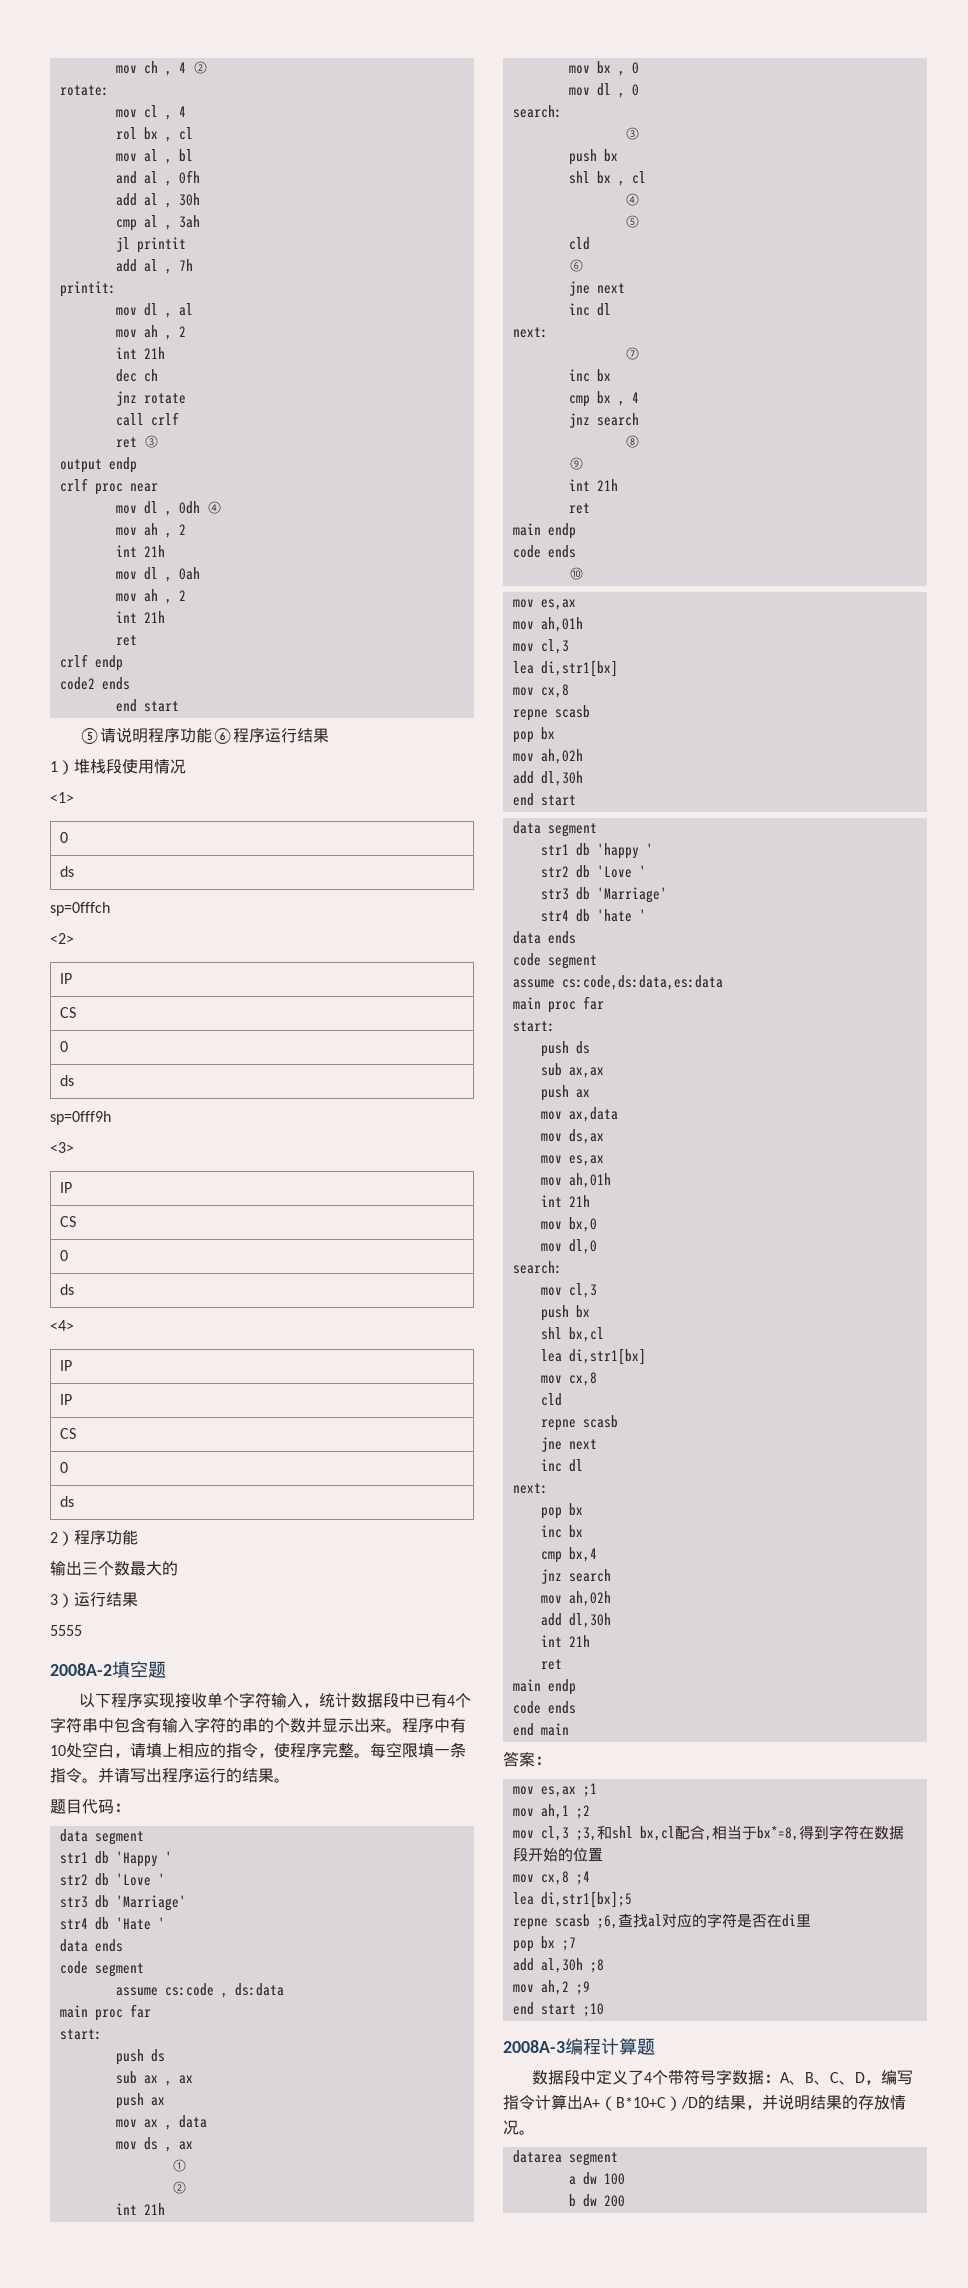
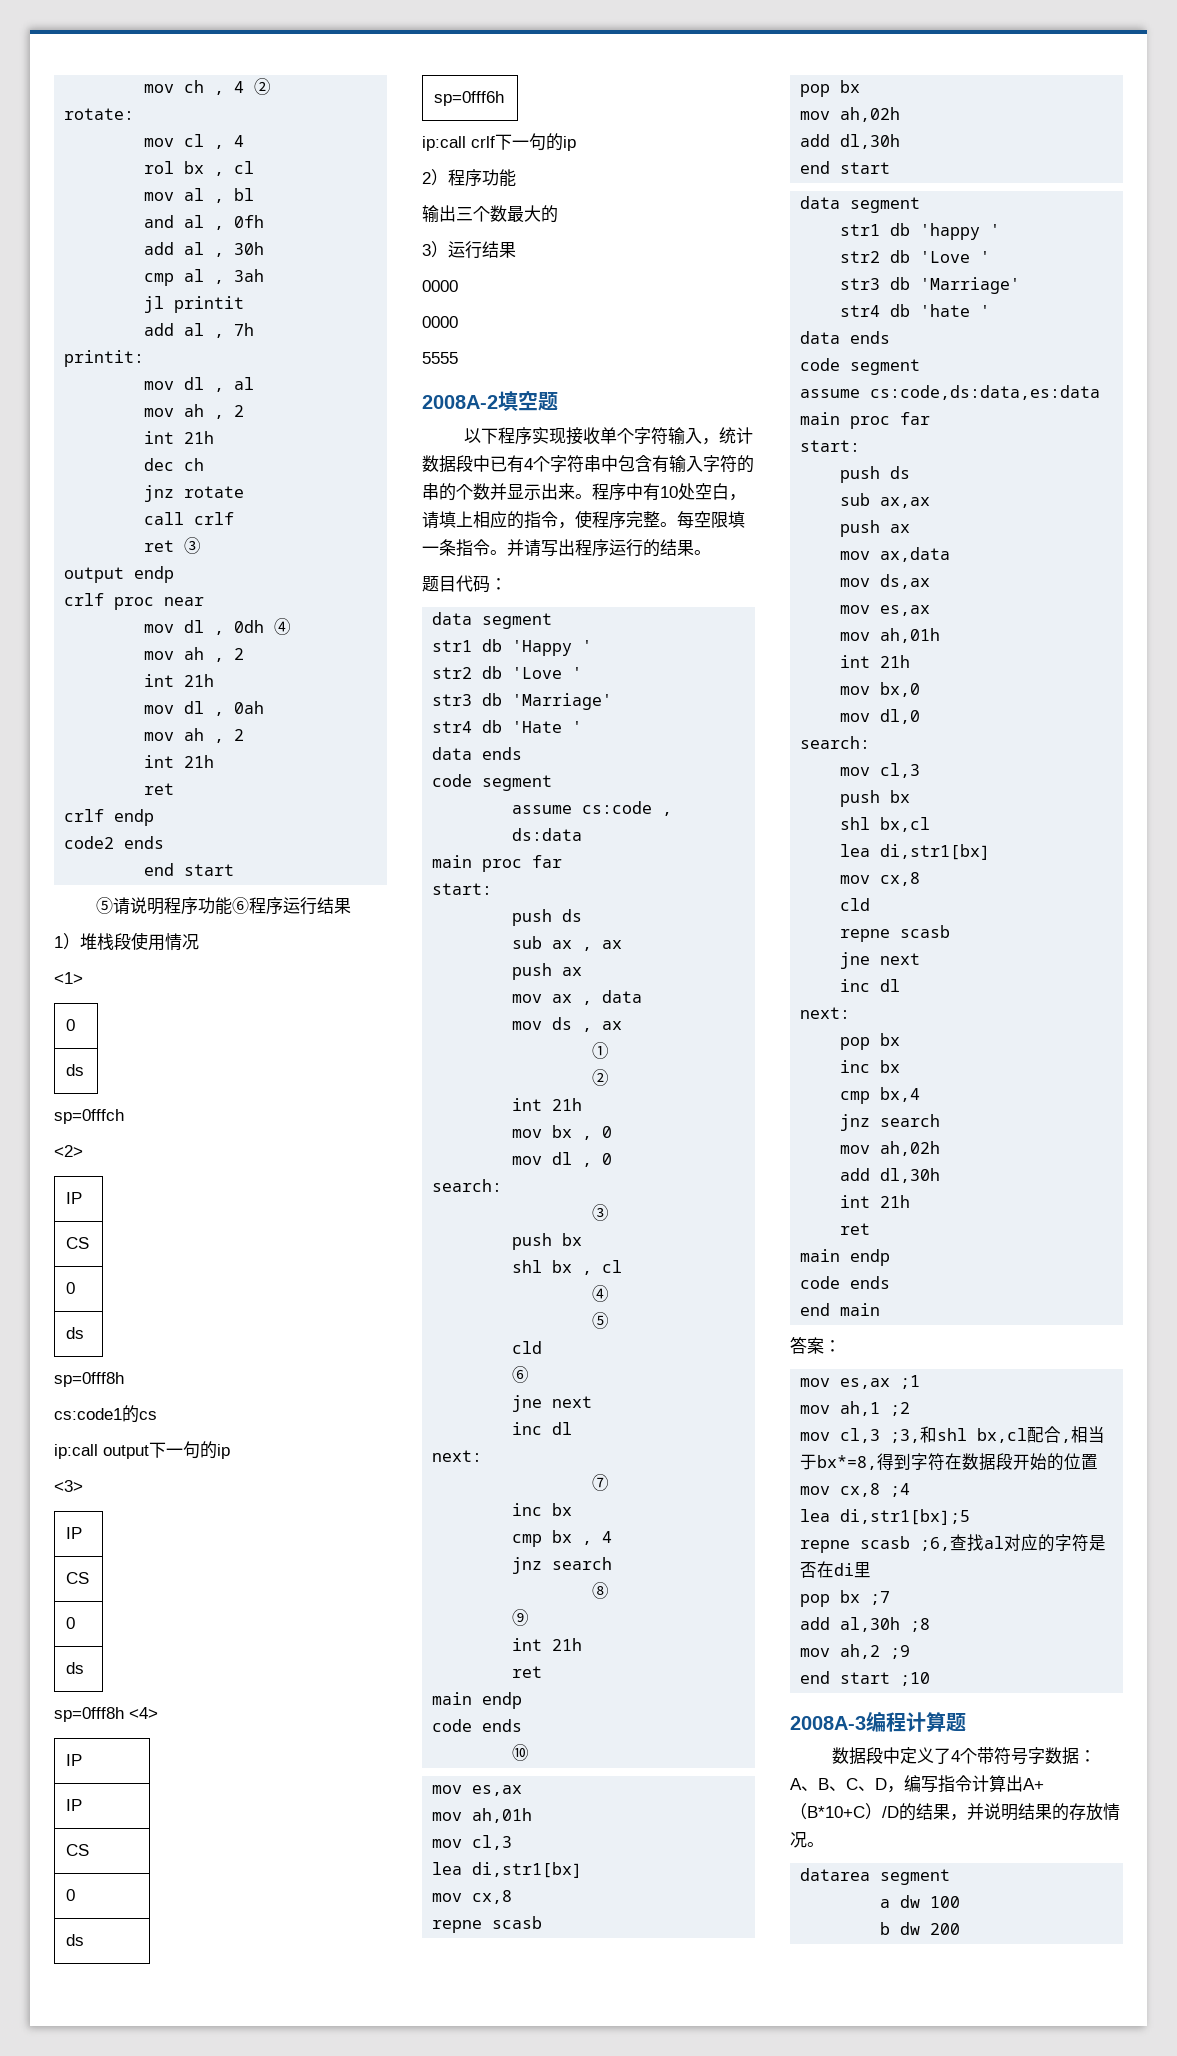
[50,1111,111,1125] sp=0fff9h -> [54,1372,124,1387] [54,1405,157,1423] [54,1441,230,1459] sp=0fff8h // cs:code1的cs // ip:call output下一句的ip
(74, 1289) none -> [54,1707,124,1722] sp=0fff8h
(74, 1501) none -> [434,91,505,106] [422,133,576,151] // sp=0fff6h // ip:call crlf下一句的ip
(138, 1599) none -> [422,280,458,292] [422,316,458,328] // 0000 // 0000

